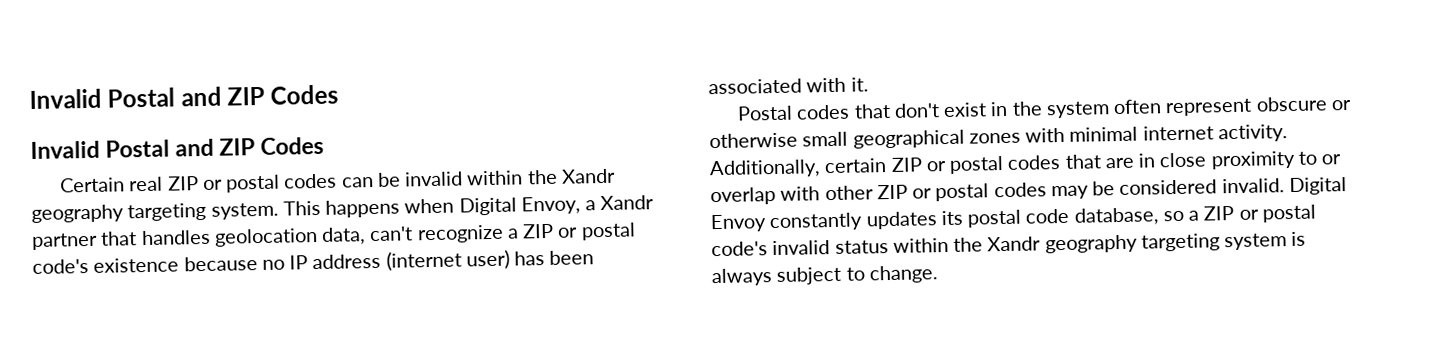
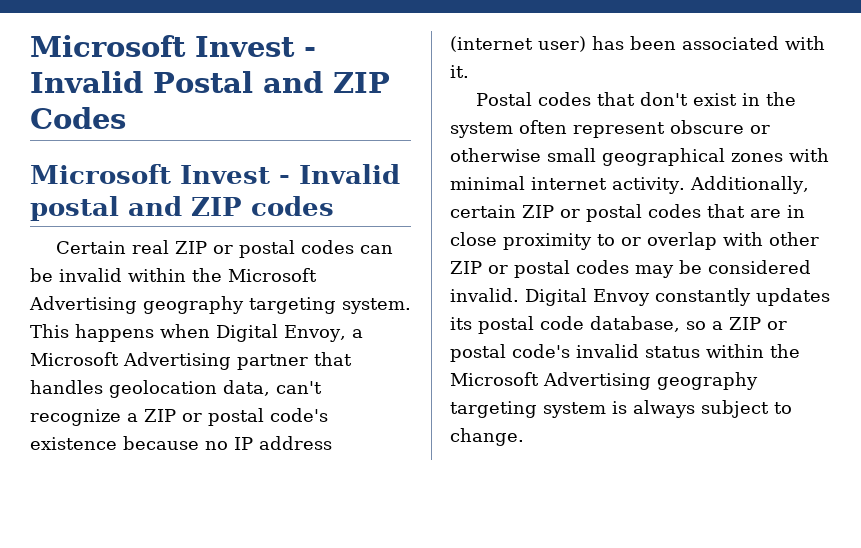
[29,84,340,109] [30,136,325,159] Invalid Postal and ZIP Codes // Invalid Postal and ZIP Codes -> [30,35,316,57] [30,71,390,93] [30,107,126,129] [30,164,400,184] [30,196,334,221] Microsoft Invest - Invalid Postal and ZIP Codes // Microsoft Invest - Invalid postal and ZIP codes
[560,168,616,184] Xandr -> [228,268,317,282] [29,296,137,314] Microsoft Advertising
[600,195,655,211] Xandr -> [30,352,231,370] Microsoft Advertising
[987,236,1042,252] Xandr -> [450,372,651,390] Microsoft Advertising

